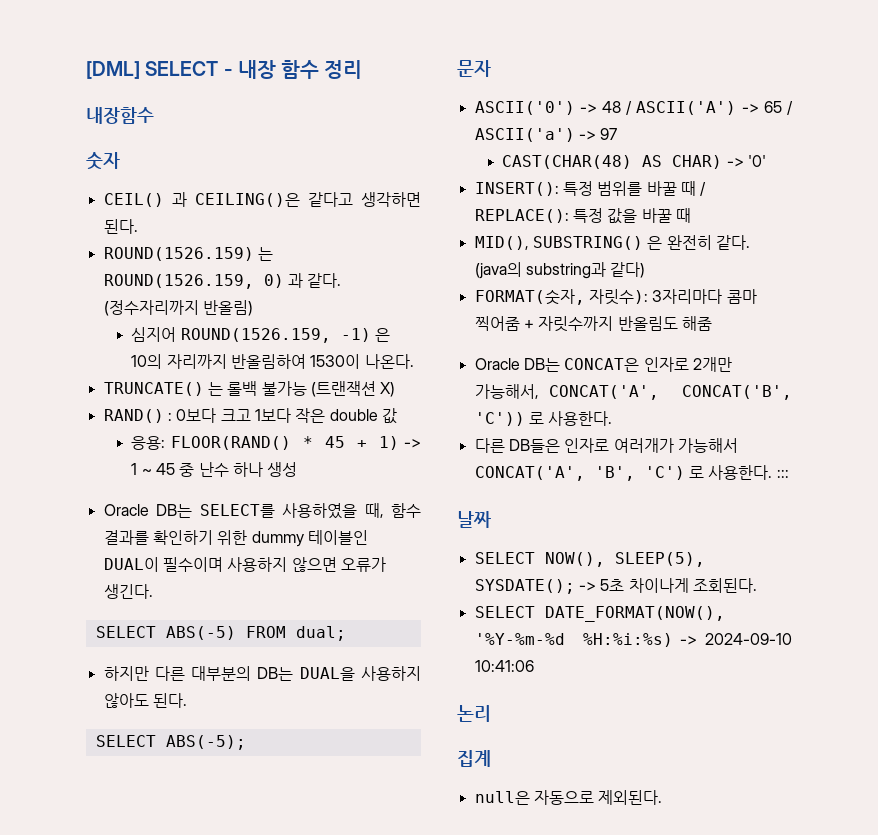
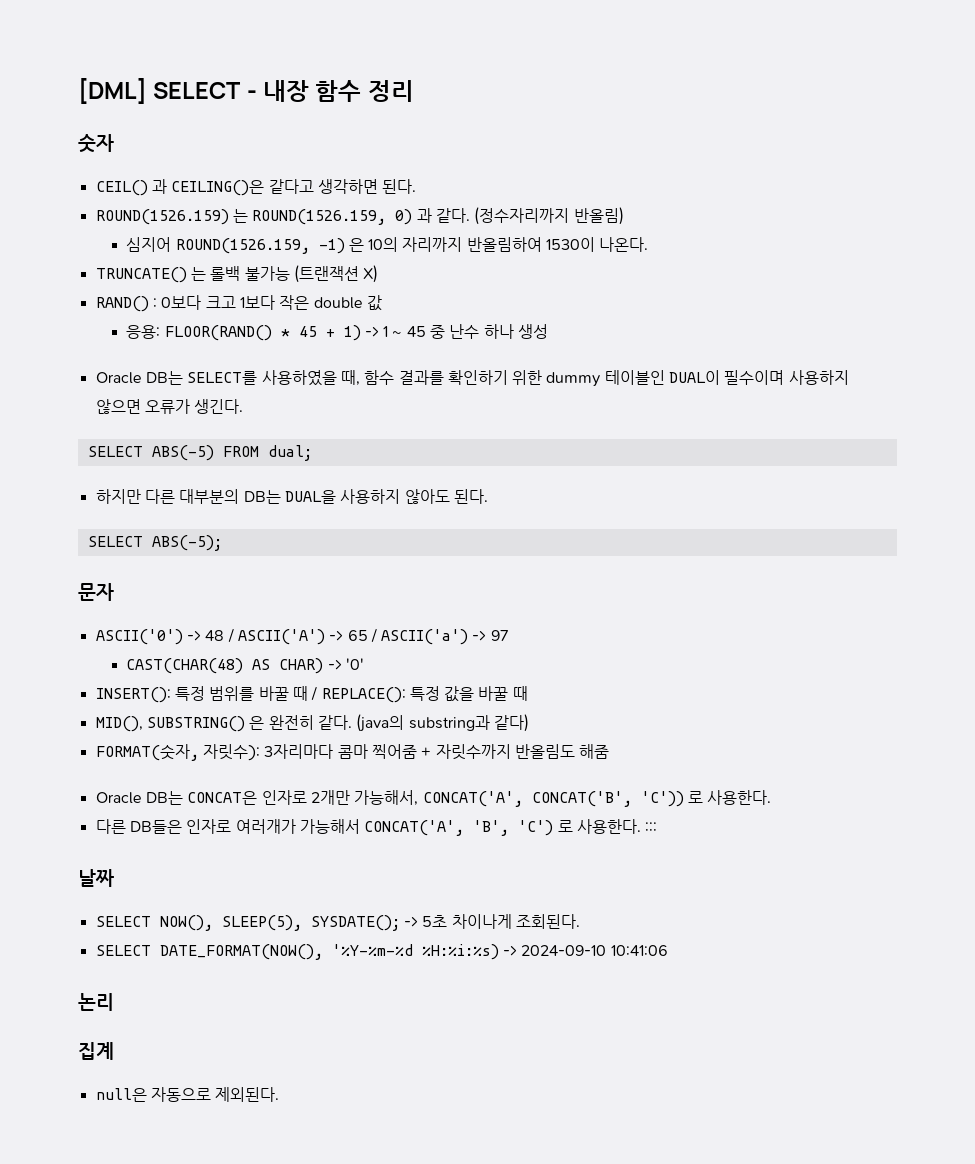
[86,107,154,124] // 내장함수 -> (414, 91) none

